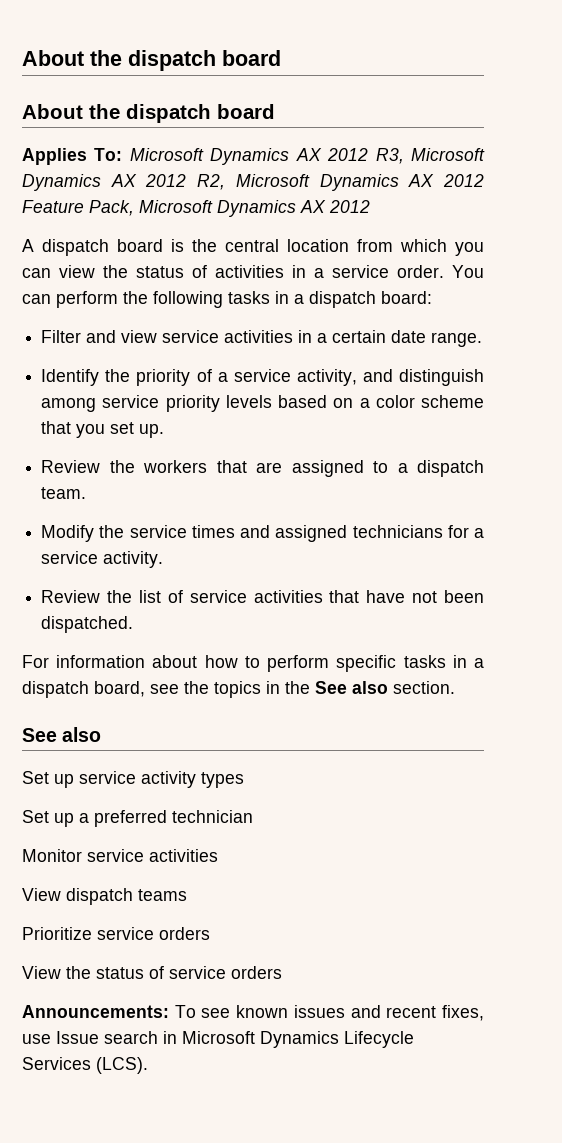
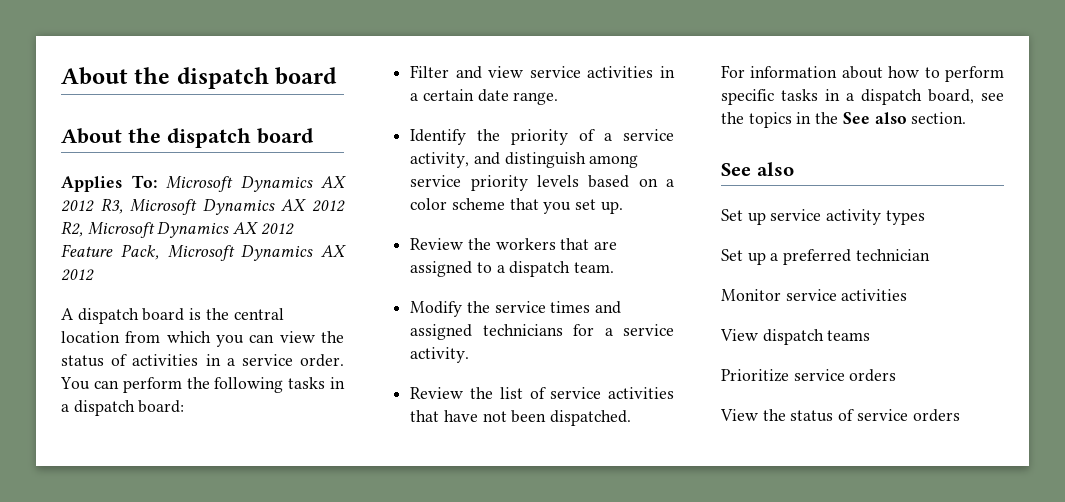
[22,1005,485,1021] [22,1031,414,1048] [22,1057,148,1074] // Announcements: To see known issues and recent fixes, use Issue search in Microsoft Dynamics Lifecycle Services (LCS). -> (960, 415) none

